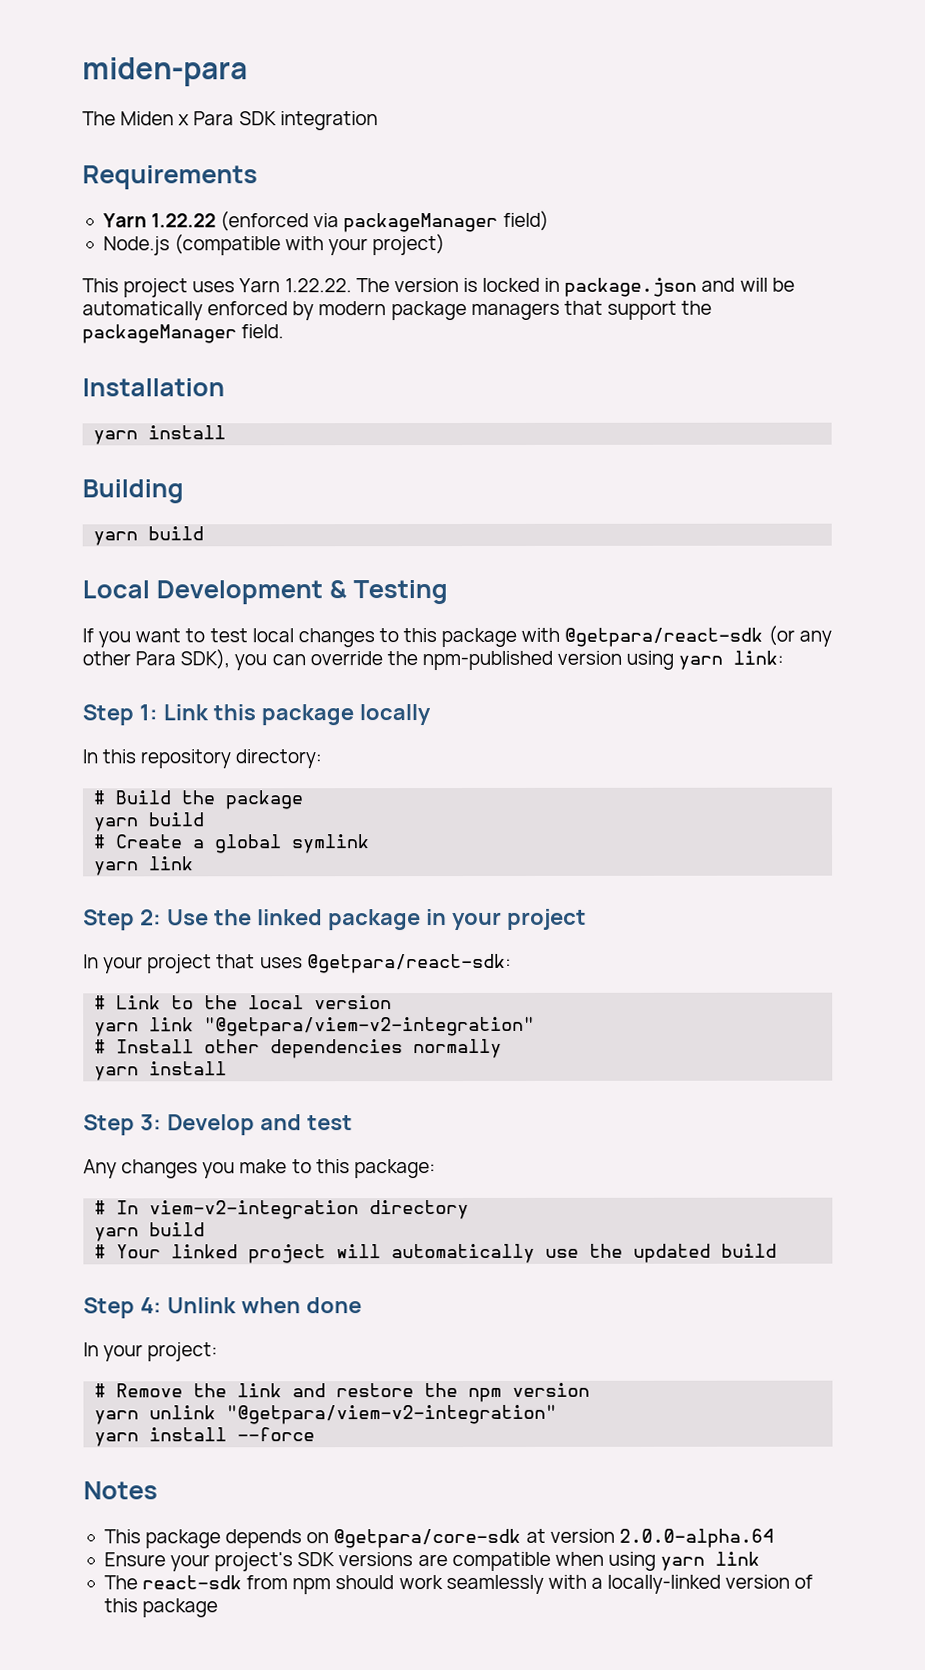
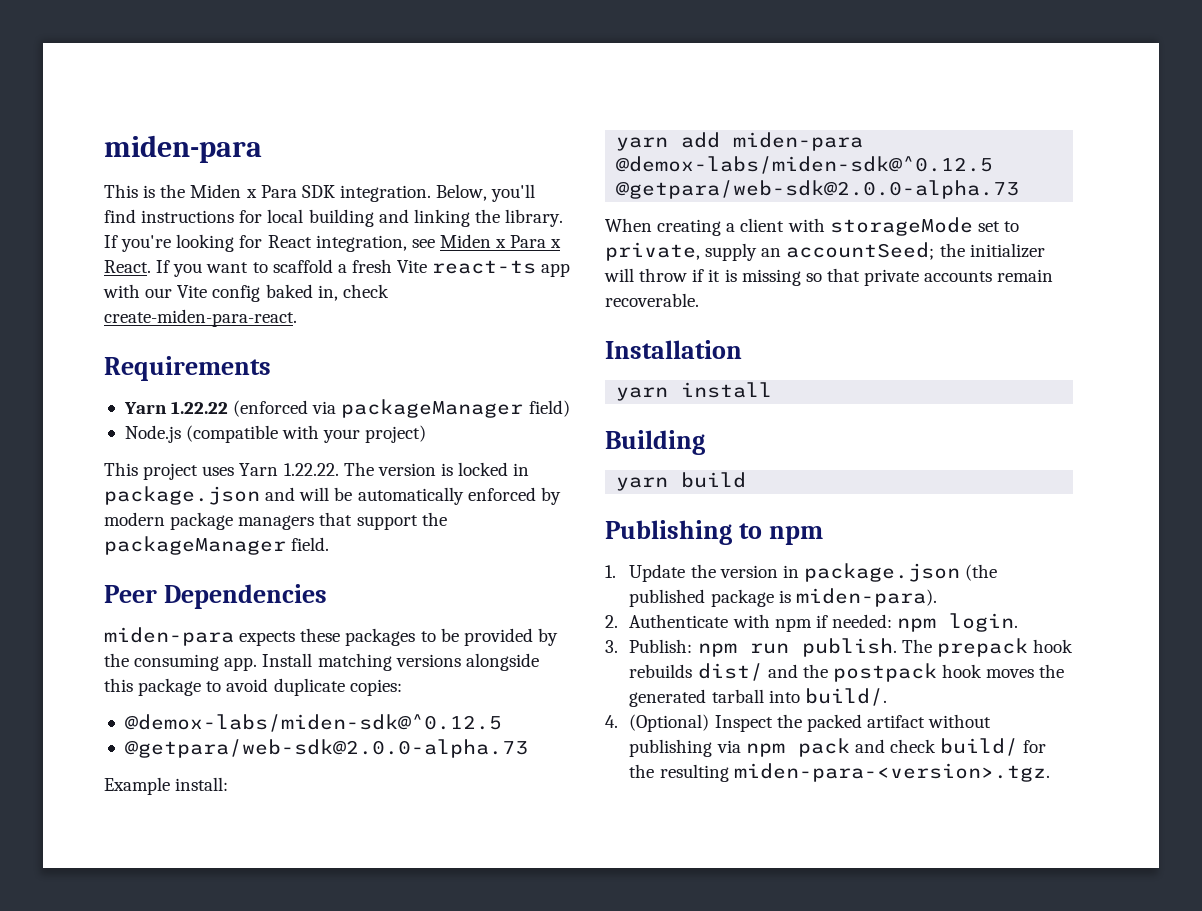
[82,111,116,126] The -> [104,184,186,198] This is the
[279,111,378,131] integration -> [339,184,536,202] [104,209,564,227] [104,234,562,252] [104,259,571,277] [103,284,389,302] [104,309,297,327] integration. Below, you'll find instructions for local building and linking the library. If you're looking for React integration, see Miden x Para x React. If you want to scaffold a fresh Vite react-ts app with our Vite config baked in, check create-miden-para-react.
(285, 331) none -> [104,584,327,609] [104,627,558,646] [104,653,539,671] [104,678,402,696] [124,714,502,732] [124,739,528,758] [104,777,229,795] [616,132,864,151] [616,156,994,174] [616,180,1020,199] [605,217,1019,236] [605,242,1045,261] [604,268,1054,286] [605,293,699,307] // Peer Dependencies // miden-para expects these packages to be provided by the consuming app. Install matching versions alongside this package to avoid duplicate copies: // @demox-labs/miden-sdk@^0.12.5 // @getpara/web-sdk@2.0.0-alpha.73 // Example install: // yarn add miden-para @demox-labs/miden-sdk@^0.12.5 @getpara/web-sdk@2.0.0-alpha.73 // When creating a client with storageMode set to private, supply an accountSeed; the initializer will throw if it is missing so that private accounts remain recoverable.
[82,580,448,605] [82,625,832,648] [82,649,785,671] [82,704,431,726] [82,749,323,769] [93,790,304,810] [93,812,205,832] [93,834,371,854] [94,856,195,876] [83,908,587,931] [83,953,512,974] [94,995,393,1010] [94,1016,536,1037] [94,1038,503,1059] [94,1061,228,1081] [83,1114,353,1136] [83,1159,436,1179] [94,1199,470,1220] [94,1222,206,1242] [94,1243,778,1264] [83,1297,362,1319] [83,1342,219,1362] [94,1382,591,1402] [94,1404,558,1425] [94,1427,316,1447] [83,1481,158,1500] [103,1528,774,1549] [103,1551,761,1572] [103,1574,814,1595] [103,1598,219,1618] Local Development & Testing // If you want to test local changes to this package with @getpara/react-sdk (or any other Para SDK), you can override the npm-published version using yarn link: // Step 1: Link this package locally // In this repository directory: // # Build the package // yarn build // # Create a global symlink // yarn link // Step 2: Use the linked package in your project // In your project that uses @getpara/react-sdk: // # Link to the local version // yarn link "@getpara/viem-v2-integration" // # Install other dependencies normally // yarn install // Step 3: Develop and test // Any changes you make to this package: // # In viem-v2-integration directory // yarn build // # Your linked project will automatically use the updated build // Step 4: Unlink when done // In your project: // # Remove the link and restore the npm version // yarn unlink "@getpara/viem-v2-integration" // yarn install --force // Notes // This package depends on @getpara/core-sdk at version 2.0.0-alpha.64 // Ensure your project's SDK versions are compatible when using yarn link // The react-sdk from npm should work seamlessly with a locally-linked version of this package -> [605,520,823,545] [605,563,998,582] [629,588,937,607] [605,613,1019,632] [605,638,1073,657] [629,663,1065,682] [629,688,887,707] [605,714,992,732] [629,738,1047,757] [629,763,1050,782] Publishing to npm // 1. Update the version in package.json (the published package is miden-para). // 2. Authenticate with npm if needed: npm login. // 3. Publish: npm run publish. The prepack hook rebuilds dist/ and the postpack hook moves the generated tarball into build/. // 4. (Optional) Inspect the packed artifact without publishing via npm pack and check build/ for the resulting miden-para-<version>.tgz.

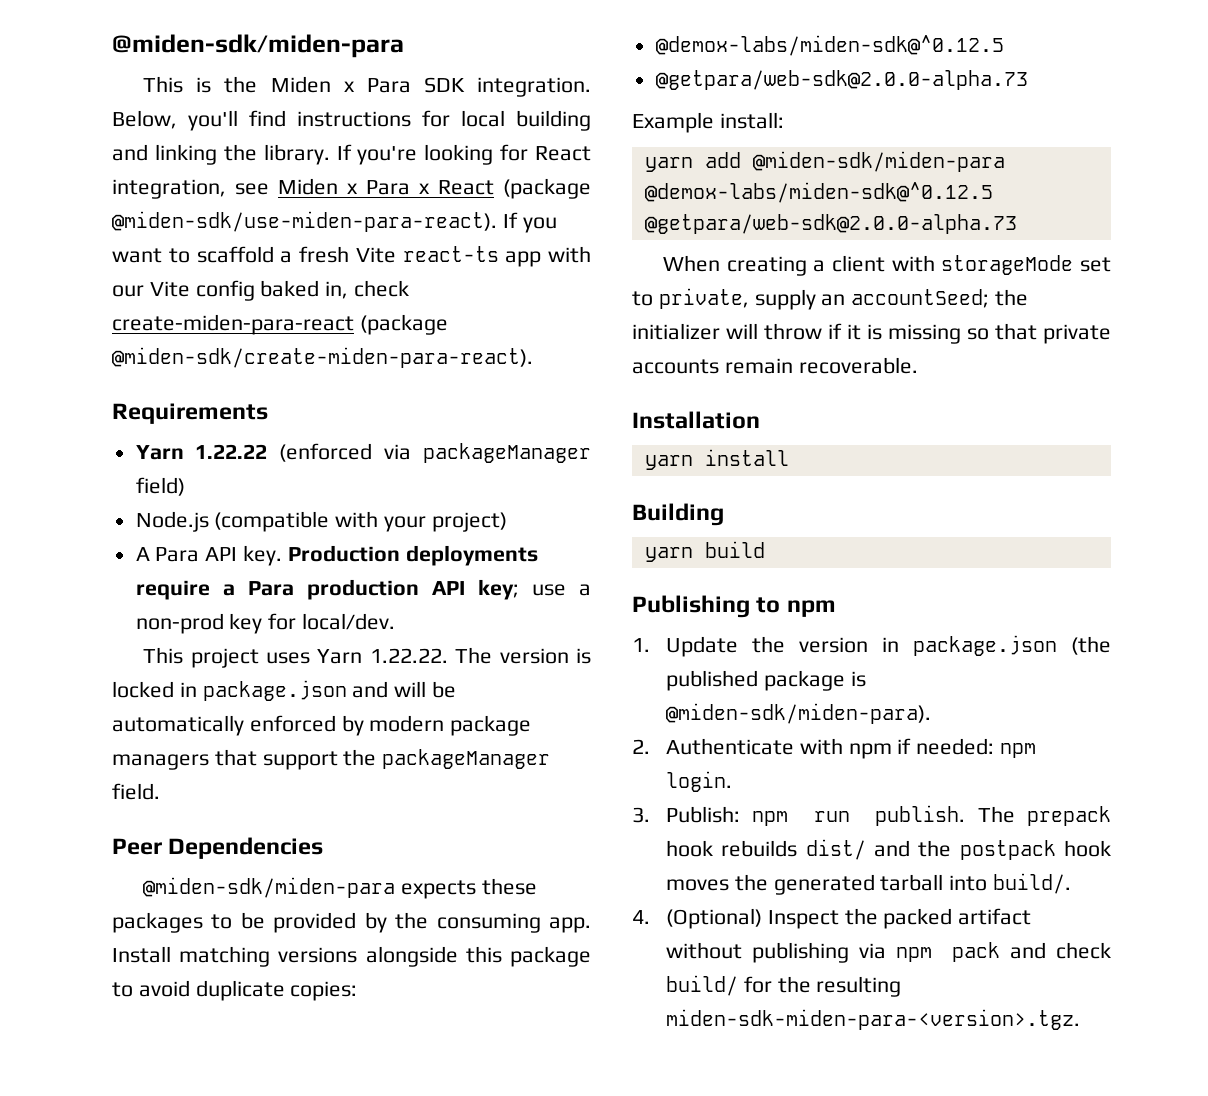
[104,135,262,163] miden-para -> [112,34,404,58] @miden-sdk/miden-para
[104,260,151,273] React. -> [438,178,591,199] [112,211,497,232] React (package @miden-sdk/use-miden-para-react).
[104,309,297,327] create-miden-para-react. -> [112,314,448,335] [112,347,533,368] create-miden-para-react (package @miden-sdk/create-miden-para-react).
(427, 434) none -> [135,545,538,566] [135,579,592,600] [135,613,396,634] // A Para API key. Production deployments require a Para production API key; use a non-prod key for local/dev.
[104,627,234,646] miden-para -> [143,877,396,898] @miden-sdk/miden-para
[733,132,864,151] miden-para -> [752,151,1005,172] @miden-sdk/miden-para
[795,588,937,607] miden-para). -> [666,703,932,724] @miden-sdk/miden-para).
[733,763,1050,782] miden-para-<version>.tgz. -> [666,1009,1081,1030] miden-sdk-miden-para-<version>.tgz.

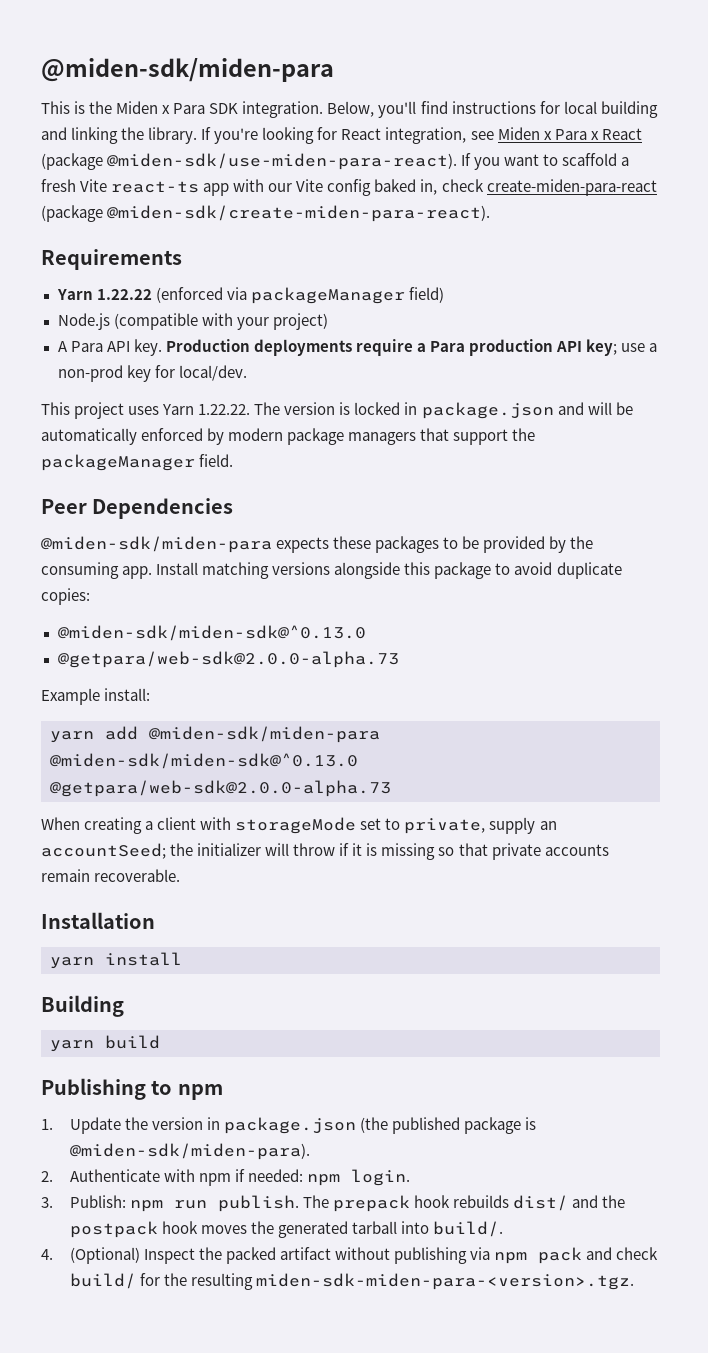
[655,35,1004,56] @demox-labs/miden-sdk@^0.12.5 -> [57,625,366,641] @miden-sdk/miden-sdk@^0.13.0
[644,182,993,203] @demox-labs/miden-sdk@^0.12.5 -> [50,753,358,769] @miden-sdk/miden-sdk@^0.13.0

